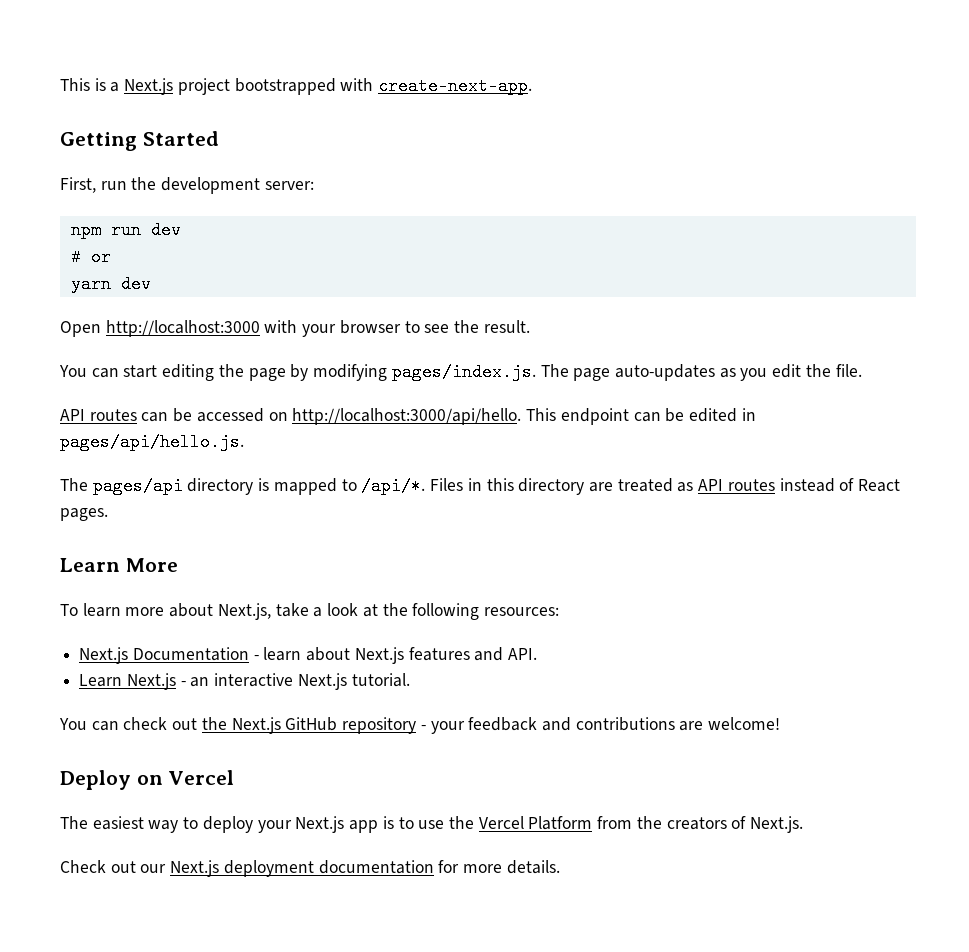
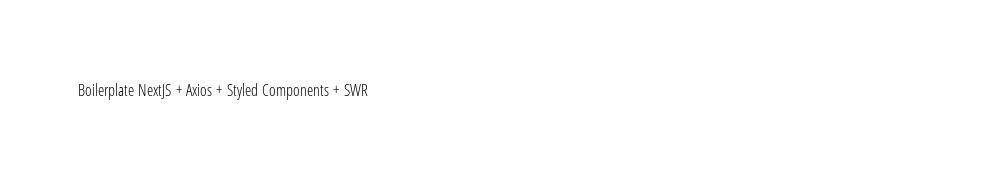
[60,77,533,95] [60,131,219,151] [60,177,314,194] [70,221,181,239] [70,248,111,266] [70,275,151,293] [60,320,530,337] [59,363,862,381] [60,408,756,425] [60,433,244,451] [60,477,901,495] [60,508,108,521] [60,558,178,572] [60,603,559,620] [79,647,538,664] [79,673,410,690] [59,717,781,734] [60,770,235,790] [60,816,804,833] [60,860,560,877] This is a Next.js project bootstrapped with create-next-app. // Getting Started // First, run the development server: // npm run dev // # or // yarn dev // Open http://localhost:3000 with your browser to see the result. // You can start editing the page by modifying pages/index.js. The page auto-updates as you edit the file. // API routes can be accessed on http://localhost:3000/api/hello. This endpoint can be edited in pages/api/hello.js. // The pages/api directory is mapped to /api/*. Files in this directory are treated as API routes instead of React pages. // Learn More // To learn more about Next.js, take a look at the following resources: // Next.js Documentation - learn about Next.js features and API. // Learn Next.js - an interactive Next.js tutorial. // You can check out the Next.js GitHub repository - your feedback and contributions are welcome! // Deploy on Vercel // The easiest way to deploy your Next.js app is to use the Vercel Platform from the creators of Next.js. // Check out our Next.js deployment documentation for more details. -> [78,83,368,100] Boilerplate NextJS + Axios + Styled Components + SWR

